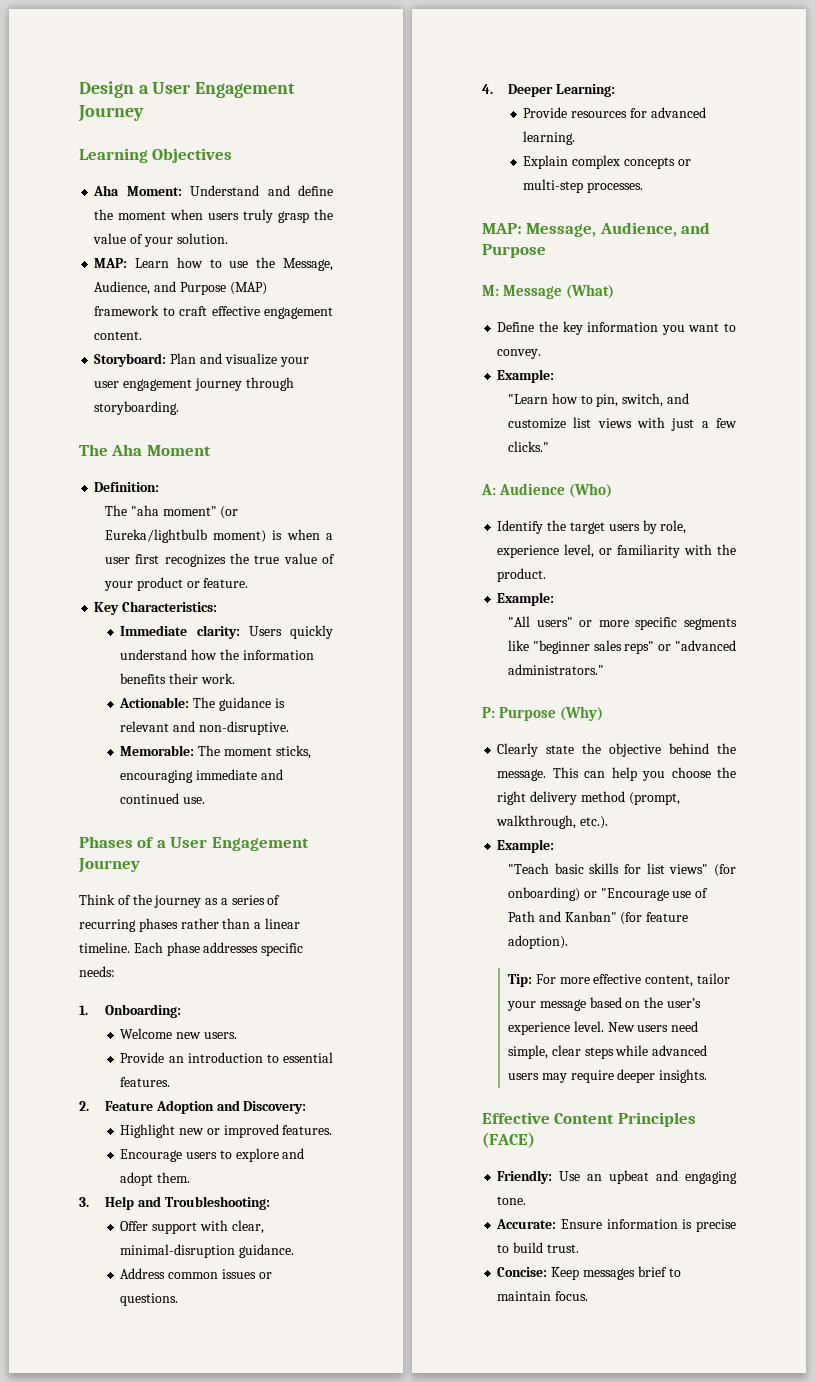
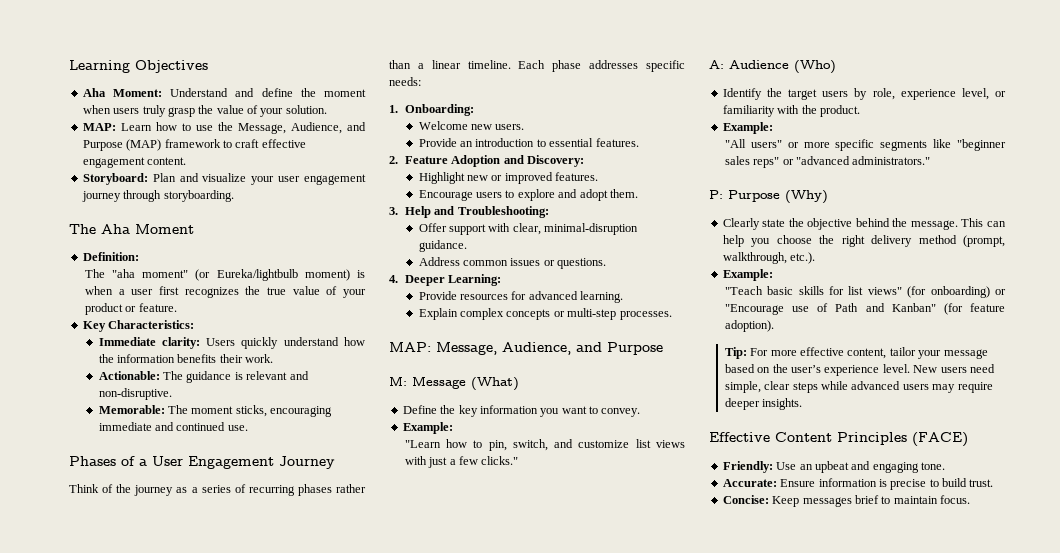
[79,81,296,98] [78,105,144,122] Design a User Engagement Journey // -> (69, 66) none

